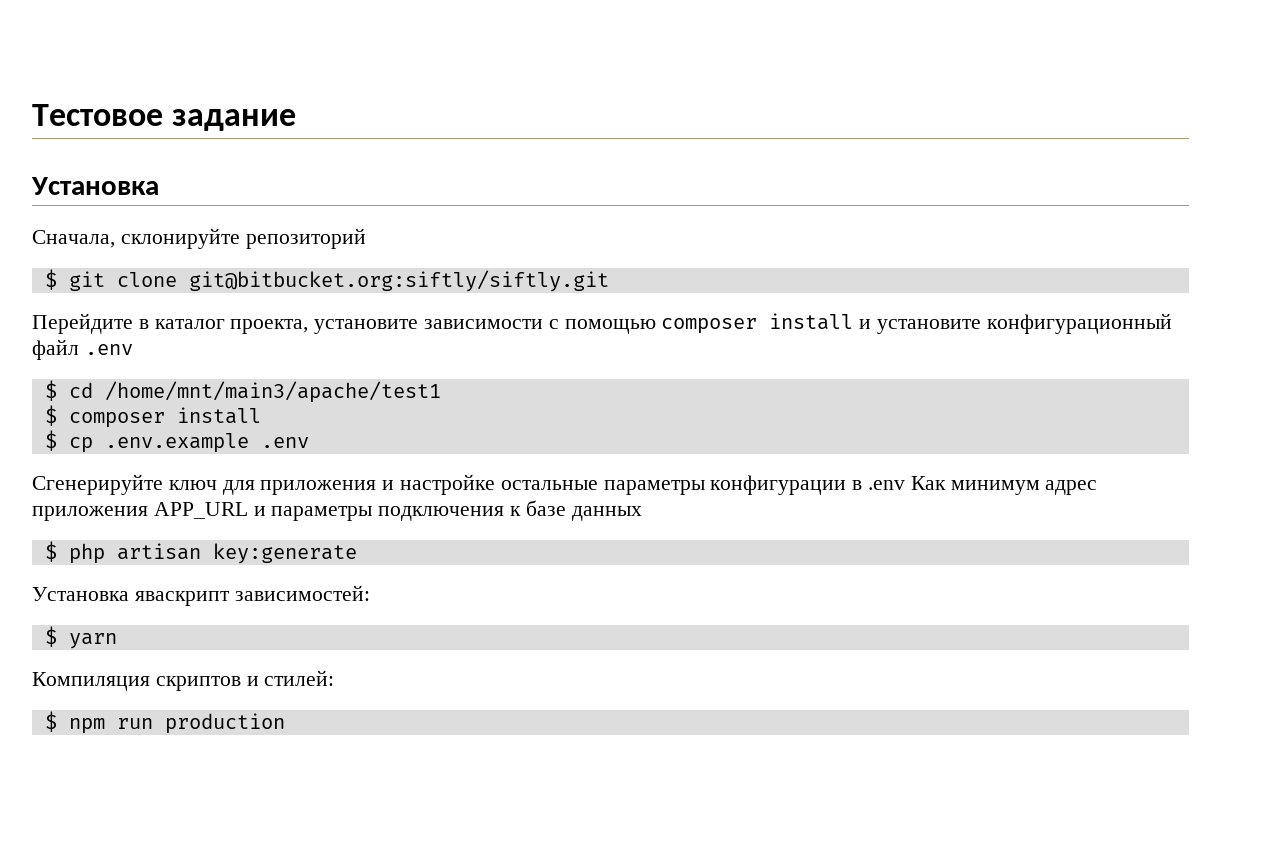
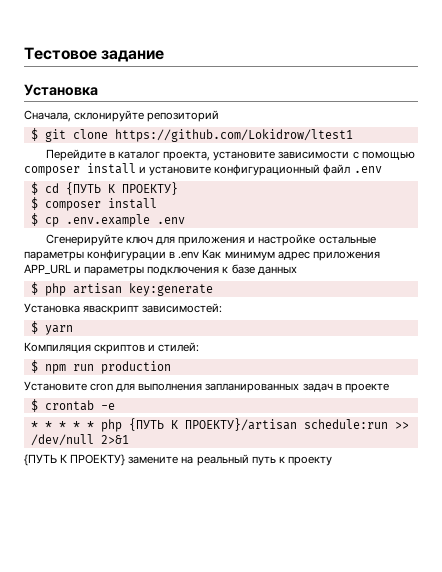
[188,270,609,292] git@bitbucket.org:siftly/siftly.git -> [114,129,353,142] https://github.com/Lokidrow/ltest1
[104,381,441,403] /home/mnt/main3/apache/test1 -> [65,182,178,195] {ПУТЬ К ПРОЕКТУ}
(285, 723) none -> [24,381,389,393] [30,399,115,412] [30,418,409,432] [30,434,129,446] [24,454,332,466] // Установите cron для выполнения запланированных задач в проекте // $ crontab -e // * * * * * php {ПУТЬ К ПРОЕКТУ}/artisan schedule:run >> /dev/null 2>&1 // {ПУТЬ К ПРОЕКТУ} замените на реальный путь к проекту

